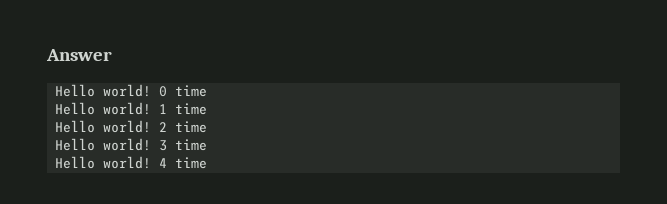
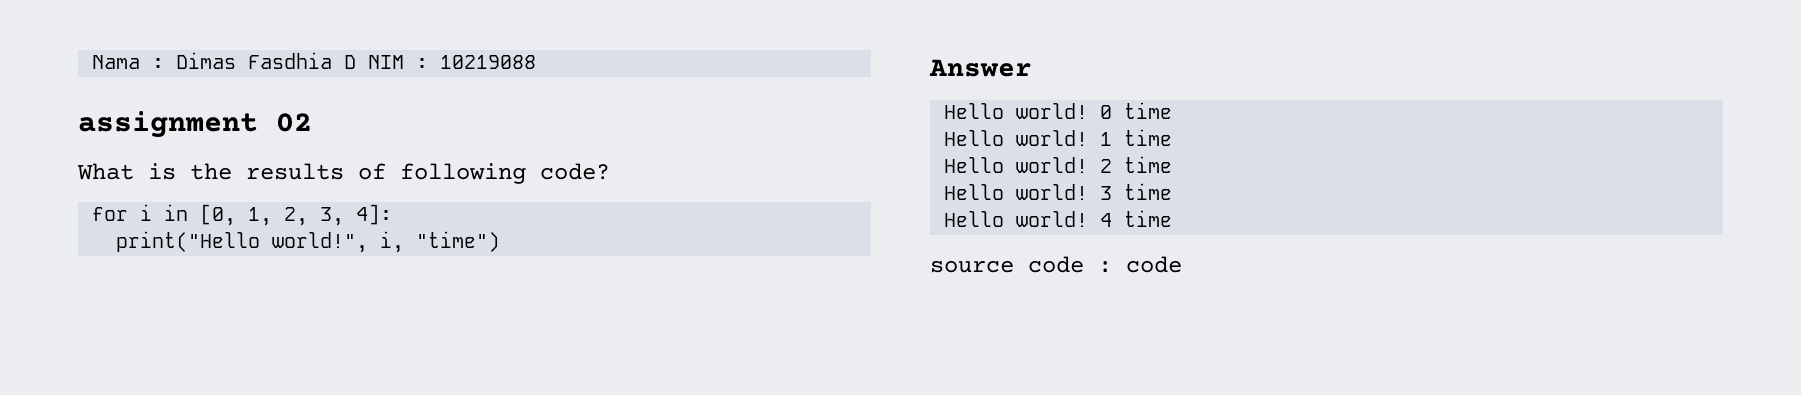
(46, 55) none -> [92,52,537,69] [78,111,312,138] [77,163,610,184] [92,204,393,226] [116,231,501,253] Nama : Dimas Fasdhia D NIM : 10219088 // assignment 02 // What is the results of following code? // for i in [0, 1, 2, 3, 4]: // print("Hello world!", i, "time") //
(208, 163) none -> [930,256,1182,273] // source code : code

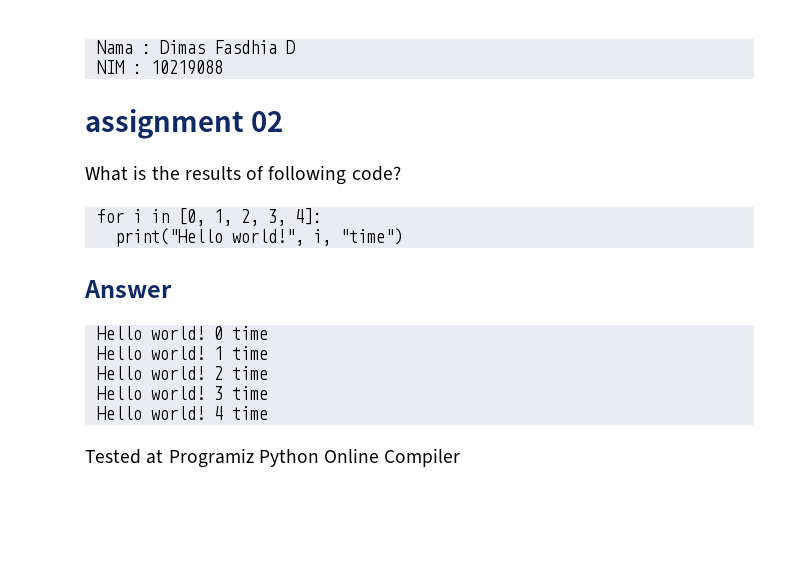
(357, 62) none -> (295, 47) //
[930,256,1182,273] source code : code -> [85,448,461,468] Tested at Programiz Python Online Compiler

